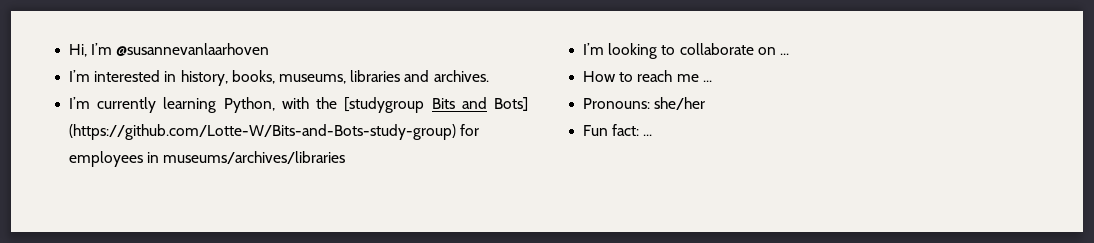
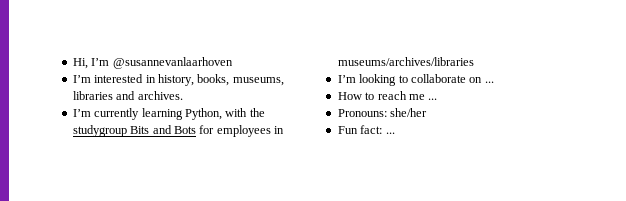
[344,97,425,113] [studygroup -> [72,125,127,137] studygroup
[493,97,528,111] [69,124,457,140] Bots] (https://github.com/Lotte-W/Bits-and-Bots-study-group) -> [173,126,196,134] Bots

